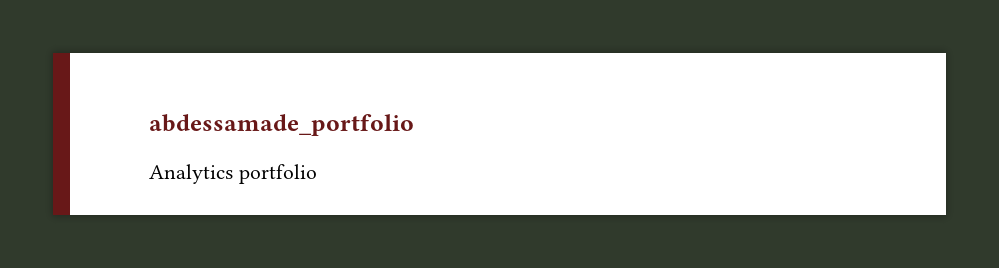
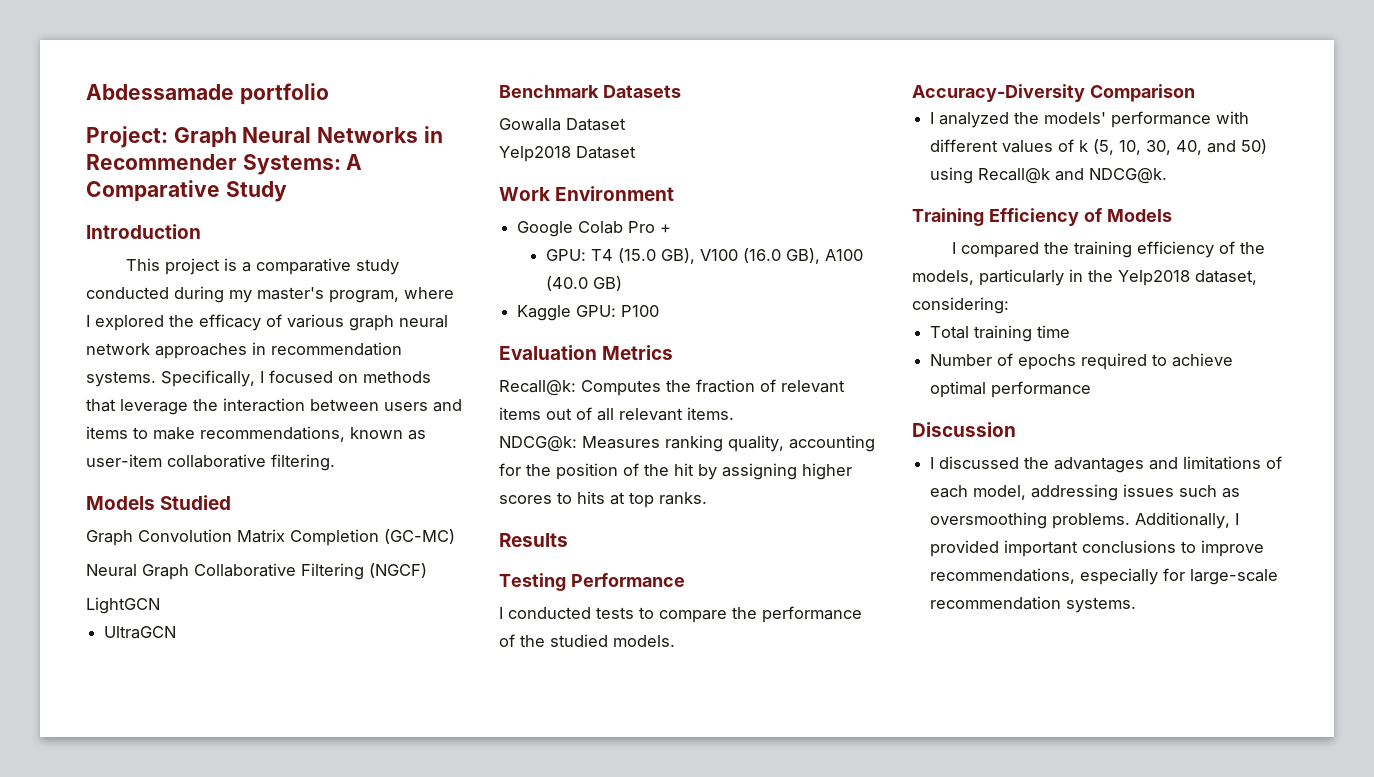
[149,114,414,136] [149,164,317,184] abdessamade_portfolio // Analytics portfolio -> [86,83,329,105] [86,126,443,148] [86,154,363,175] [86,180,287,202] [86,224,201,239] [126,258,400,275] [86,286,454,303] [86,314,448,331] [86,342,402,359] [86,370,431,387] [86,398,462,415] [86,426,426,442] [86,454,335,471] [86,495,232,510] [86,529,455,546] [86,563,427,580] [86,597,160,614] [104,626,177,639] [499,85,681,98] [499,118,626,131] [499,146,636,162] [499,186,675,201] [517,221,672,237] [545,248,863,264] [545,276,622,291] [517,305,660,321] [499,345,674,360] [499,379,845,396] [499,407,734,421] [499,435,875,452] [499,463,852,480] [499,491,707,508] [499,533,568,547] [499,573,685,591] [499,606,862,623] [499,634,675,647] [912,84,1195,102] [930,111,1250,128] [930,139,1268,155] [930,167,1168,184] [912,208,1172,226] [952,241,1266,258] [912,269,1257,286] [912,297,1009,314] [930,325,1071,342] [930,353,1234,370] [930,381,1092,398] [912,422,1016,437] [930,456,1283,473] [930,484,1241,501] [930,512,1240,529] [930,540,1265,557] [930,568,1279,585] [930,596,1137,613] Abdessamade portfolio // Project: Graph Neural Networks in Recommender Systems: A Comparative Study // Introduction // This project is a comparative study conducted during my master's program, where I explored the efficacy of various graph neural network approaches in recommendation systems. Specifically, I focused on methods that leverage the interaction between users and items to make recommendations, known as user-item collaborative filtering. // Models Studied // Graph Convolution Matrix Completion (GC-MC) // Neural Graph Collaborative Filtering (NGCF) // LightGCN // UltraGCN // Benchmark Datasets // Gowalla Dataset // Yelp2018 Dataset // Work Environment // Google Colab Pro + // GPU: T4 (15.0 GB), V100 (16.0 GB), A100 (40.0 GB) // Kaggle GPU: P100 // Evaluation Metrics // Recall@k: Computes the fraction of relevant items out of all relevant items. // NDCG@k: Measures ranking quality, accounting for the position of the hit by assigning higher scores to hits at top ranks. // Results // Testing Performance // I conducted tests to compare the performance of the studied models. // Accuracy-Diversity Comparison // I analyzed the models' performance with different values of k (5, 10, 30, 40, and 50) using Recall@k and NDCG@k. // Training Efficiency of Models // I compared the training efficiency of the models, particularly in the Yelp2018 dataset, considering: // Total training time // Number of epochs required to achieve optimal performance // Discussion // I discussed the advantages and limitations of each model, addressing issues such as oversmoothing problems. Additionally, I provided important conclusions to improve recommendations, especially for large-scale recommendation systems.

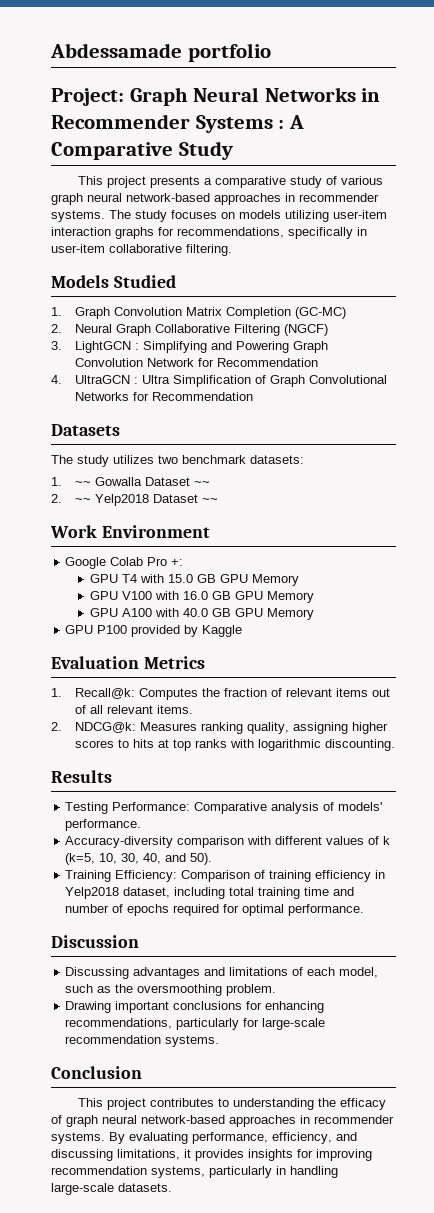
[242,154,341,175] Systems: -> [195,115,285,133] Systems :
[86,224,201,239] [126,258,238,275] // Introduction // This project is -> [77,176,200,188] // This project presents
[86,286,454,303] [86,314,261,331] conducted during my master's program, where I explored the efficacy -> (322, 182) none
[86,342,402,359] [86,370,431,387] [86,398,462,415] [86,426,426,442] network approaches in recommendation systems. Specifically, I focused on methods that leverage the interaction between users and items to make recommendations, known as -> [126,193,379,205] [51,210,387,222] [51,227,367,239] network-based approaches in recommender systems. The study focuses on models utilizing user-item interaction graphs for recommendations, specifically in
(232, 502) none -> [51,307,62,316] 1.
(455, 536) none -> [51,324,62,333] 2.
(427, 570) none -> [51,341,62,350] 3.
[104,626,177,639] [499,85,681,98] // UltraGCN // Benchmark Datasets // -> [135,341,329,353] [75,358,319,367] [51,375,388,387] [75,392,254,401] [51,424,120,436] [51,455,304,467] [51,477,92,486] : Simplifying and Powering Graph Convolution Network for Recommendation // 4. UltraGCN : Ultra Simplification of Graph Convolutional Networks for Recommendation // Datasets // The study utilizes two benchmark datasets: // 1. ~~
(626, 124) // -> [194,481,211,486] [51,494,92,503] ~~ // 2. ~~
(636, 152) none -> [202,498,219,503] ~~
[660,224,672,233] [545,248,863,264] [545,276,622,291] + // GPU: T4 (15.0 GB), V100 (16.0 GB), A100 (40.0 GB) // -> [171,559,184,566] [89,574,299,586] [89,591,314,603] [89,608,314,620] [65,625,199,637] +: // GPU T4 with 15.0 GB GPU Memory // GPU V100 with 16.0 GB GPU Memory // GPU A100 with 40.0 GB GPU Memory // GPU P100 provided by
[576,305,660,317] GPU: P100 -> (243, 631) none
(674, 352) none -> [51,688,62,697] 1.
(734, 413) none -> [51,722,62,731] 2.
[789,435,875,452] [499,463,717,480] accounting for the position of the hit by -> (290, 728) none
[659,492,707,505] [499,533,568,547] [499,573,685,591] [499,606,862,623] [499,634,675,647] [912,84,1195,102] [930,111,1212,128] ranks. // Results // Testing Performance // I conducted tests to compare the performance of the studied models. // Accuracy-Diversity Comparison // I analyzed the models' performance -> [195,739,396,751] [51,770,112,783] [65,802,383,814] [65,819,142,831] [65,836,245,848] ranks with logarithmic discounting. // Results // Testing Performance: Comparative analysis of models' performance. // Accuracy-diversity comparison
[1093,139,1115,155] (5, -> [65,853,96,865] (k=5,
[1241,139,1268,154] [930,167,1168,184] [912,208,1172,226] [952,241,1266,258] [912,269,1257,286] [912,297,1009,314] [930,326,970,339] 50) using Recall@k and NDCG@k. // Training Efficiency of Models // I compared the training efficiency of the models, particularly in the Yelp2018 dataset, considering: // Total -> [190,853,213,865] [65,870,386,882] [65,887,255,899] 50). // Training Efficiency: Comparison of training efficiency in Yelp2018 dataset, including total
[930,354,993,366] // Number -> [333,887,355,896] [65,904,110,913] and number
[1152,353,1234,367] [930,381,1092,398] [912,422,1016,437] [930,456,1050,469] to achieve optimal performance // Discussion // I discussed the -> [223,904,365,916] [51,935,139,948] [65,967,130,979] for optimal performance. // Discussion // Discussing
[1031,484,1241,501] [930,512,1240,529] [930,540,1265,557] [930,568,1279,585] [930,596,1137,613] addressing issues such as oversmoothing problems. Additionally, I provided important conclusions to improve recommendations, especially for large-scale recommendation systems. -> [65,984,277,996] [65,1001,325,1013] [65,1018,326,1030] [65,1035,220,1047] [51,1066,142,1079] [77,1098,386,1110] [51,1115,394,1127] [51,1132,357,1144] [51,1149,372,1161] [51,1166,338,1178] [51,1183,172,1195] such as the oversmoothing problem. // Drawing important conclusions for enhancing recommendations, particularly for large-scale recommendation systems. // Conclusion // This project contributes to understanding the efficacy of graph neural network-based approaches in recommender systems. By evaluating performance, efficiency, and discussing limitations, it provides insights for improving recommendation systems, particularly in handling large-scale datasets.

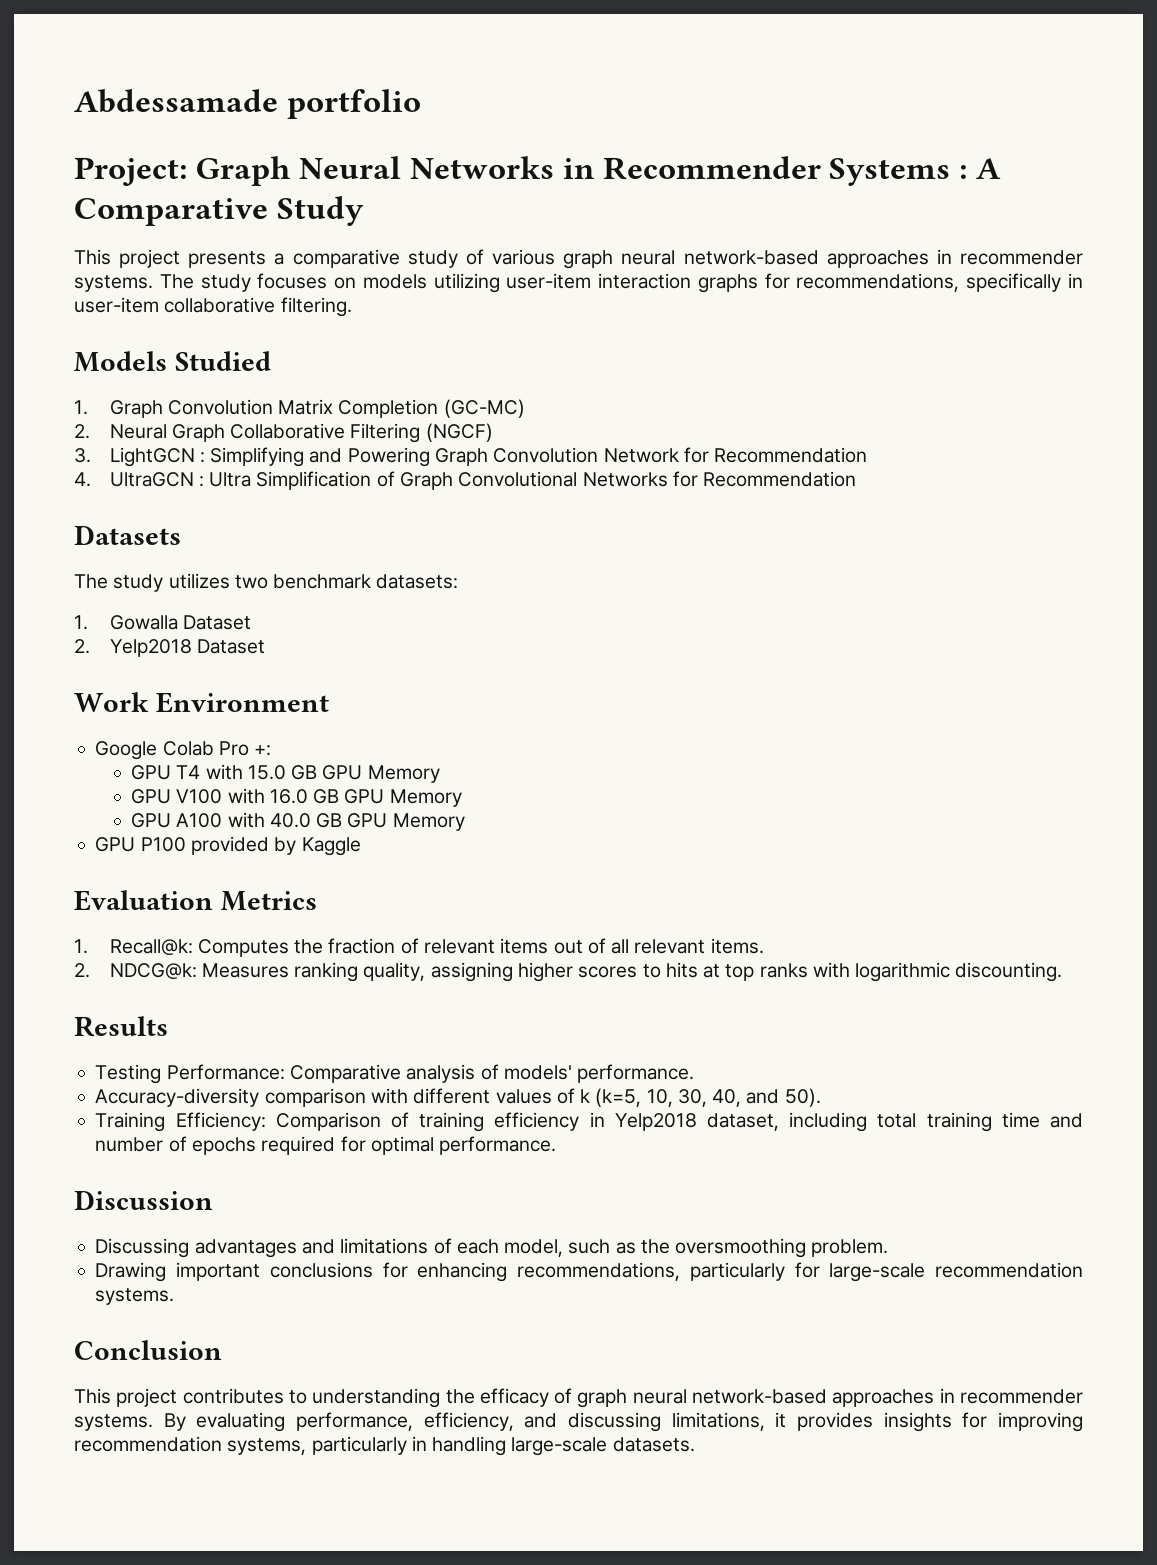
[75,481,92,486] ~~ -> (88, 622) none
[194,481,211,486] [51,494,92,503] ~~ // 2. ~~ -> [74,639,90,654] // 2.
[202,498,219,503] ~~ -> (265, 646) none

